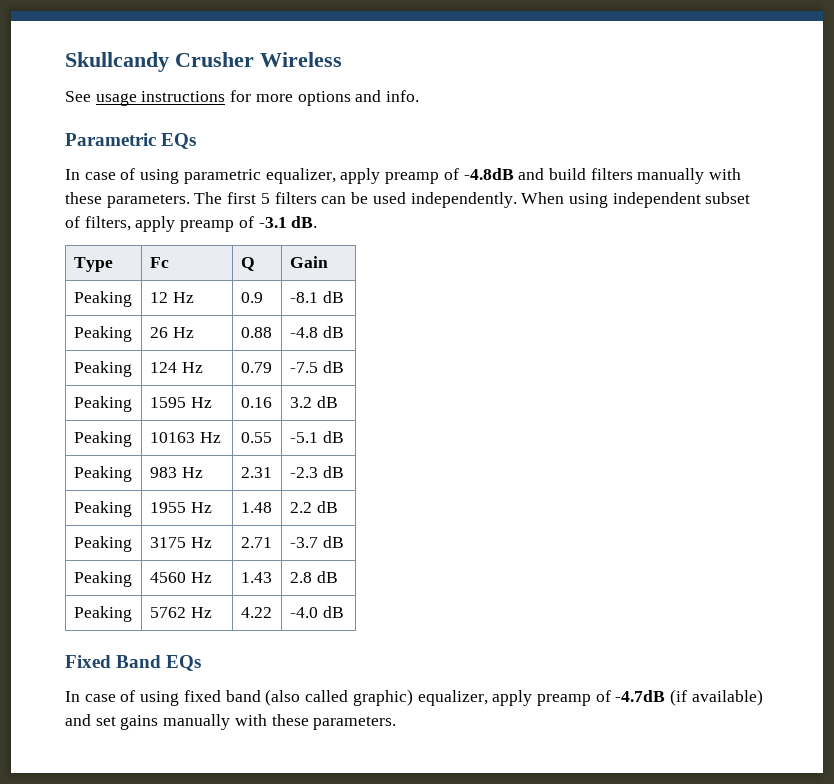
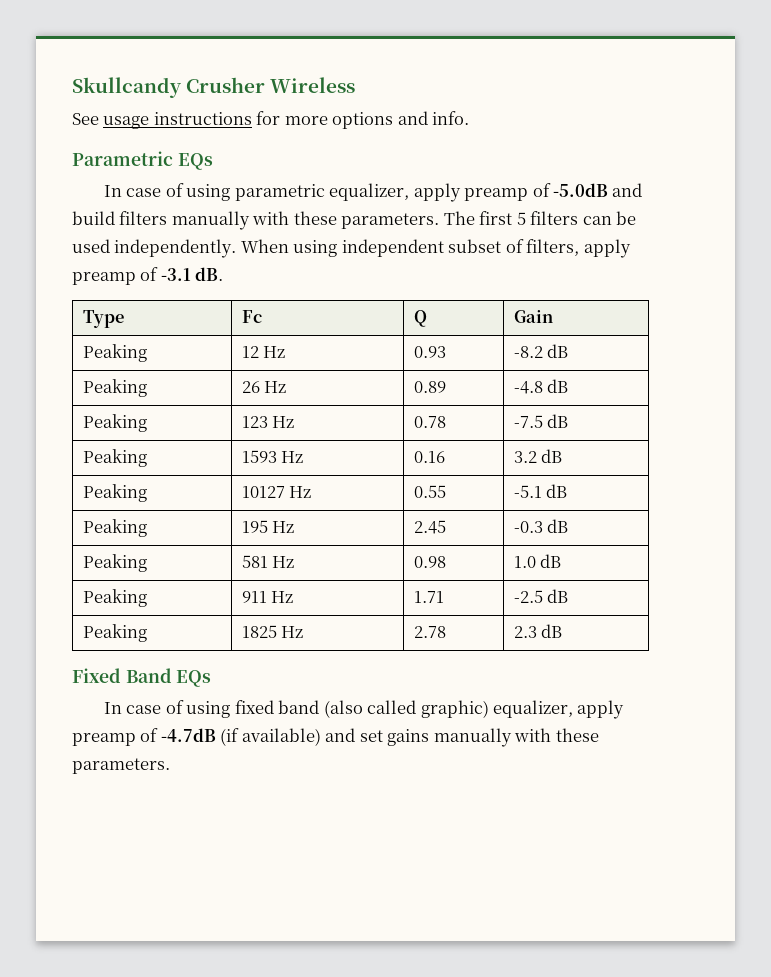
[463,168,514,180] -4.8dB -> [552,183,608,197] -5.0dB
[240,292,263,303] [289,292,318,303] 0.9 | -8.1 -> [413,346,446,358] [513,346,543,358] 0.93 | -8.2
[240,327,272,338] 0.88 -> [413,381,446,393] 0.89
[149,362,203,373] [240,362,272,373] 124 Hz | 0.79 -> [241,416,295,428] [413,416,446,428] 123 Hz | 0.78
[149,397,186,408] 1595 -> [241,450,277,463] 1593
[149,432,195,443] 10163 -> [241,486,285,498] 10127
[149,467,203,478] [240,467,272,478] [289,466,344,478] [73,501,132,517] [149,502,212,513] [240,502,272,513] [289,501,338,513] [73,536,132,552] [149,537,212,548] [240,537,272,548] [289,536,344,548] [73,571,132,587] [149,572,212,583] [240,572,272,583] [289,571,338,583] [73,606,132,622] [149,607,212,618] [240,607,272,618] [289,607,318,618] 983 Hz | 2.31 | -2.3 dB // Peaking | 1955 Hz | 1.48 | 2.2 dB // Peaking | 3175 Hz | 2.71 | -3.7 dB // Peaking | 4560 Hz | 1.43 | 2.8 dB // Peaking | 5762 Hz | 4.22 | -4.0 -> [241,520,295,533] [413,520,446,534] [513,519,569,533] [82,554,147,572] [241,555,295,568] [413,556,446,568] [513,554,562,568] [82,589,147,607] [241,591,294,603] [413,591,444,603] [513,589,569,603] [82,624,147,642] [241,625,304,638] [413,626,446,638] [513,626,537,638] 195 Hz | 2.45 | -0.3 dB // Peaking | 581 Hz | 0.98 | 1.0 dB // Peaking | 911 Hz | 1.71 | -2.5 dB // Peaking | 1825 Hz | 2.78 | 2.3

